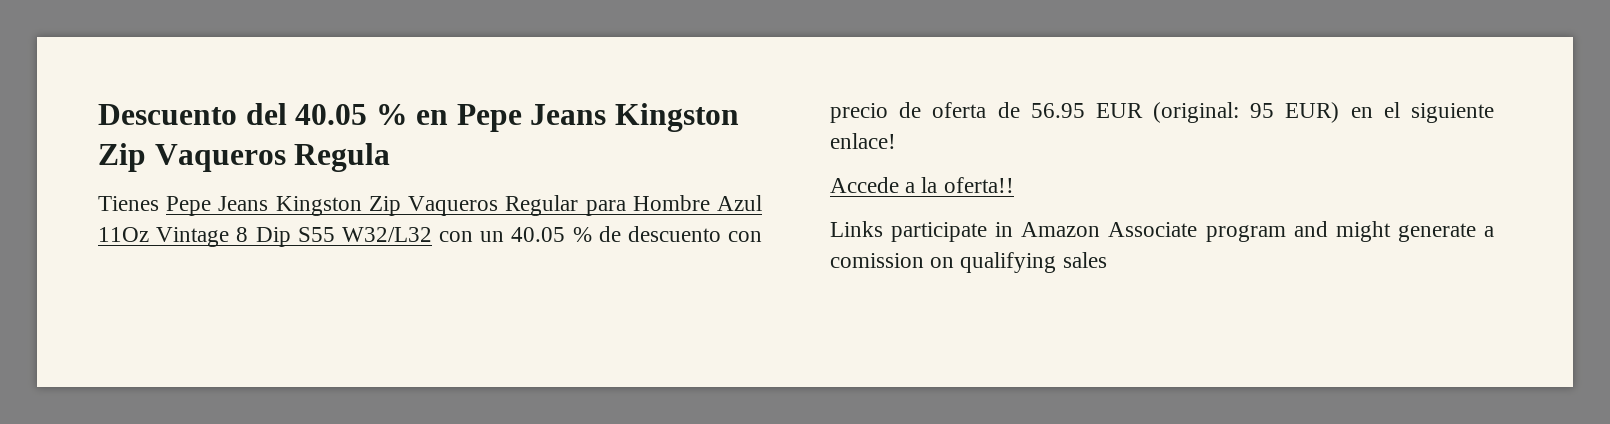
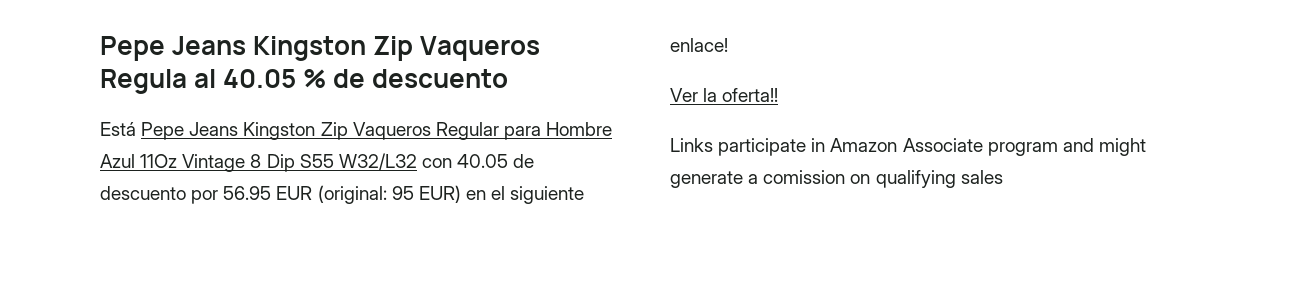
[98,103,449,125] Descuento del 40.05 % en -> (100, 48) none
[98,196,159,211] // Tienes -> [194,69,509,88] [100,122,136,136] al 40.05 % de descuento // Está
[480,226,762,242] [830,102,1020,123] un 40.05 % de descuento con precio de oferta de -> [457,154,535,168] [100,186,219,204] 40.05 de descuento por
[830,177,916,193] Accede a -> [670,88,698,102] Ver

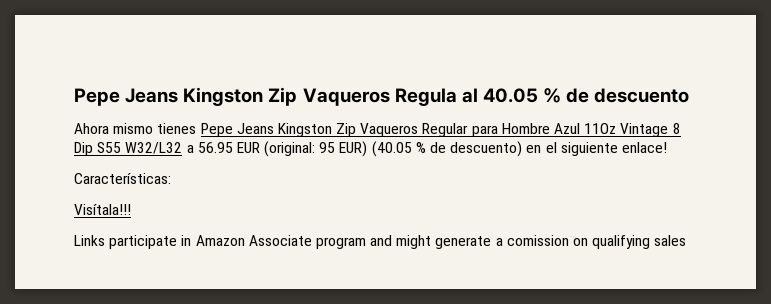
[100,122,136,136] Está -> [74,123,197,134] Ahora mismo tienes
[421,154,535,168] [100,186,219,204] con 40.05 de descuento por -> [186,145,194,153] a
(461, 194) none -> [371,141,523,157] (40.05 % de descuento)
[670,88,779,102] Ver la oferta!! -> [74,173,171,184] [74,204,131,215] Características: // Visítala!!!

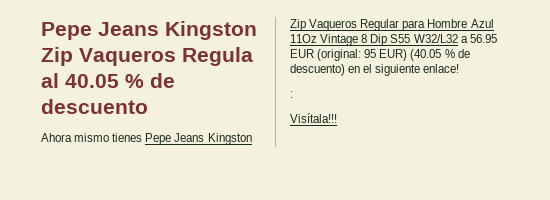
[74,173,171,184] Características: -> [290,91,293,98] :
[74,235,687,249] // Links participate in Amazon Associate program and might generate a comission on qualifying sales -> (337, 118) none

